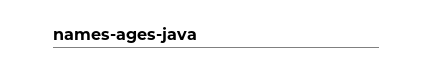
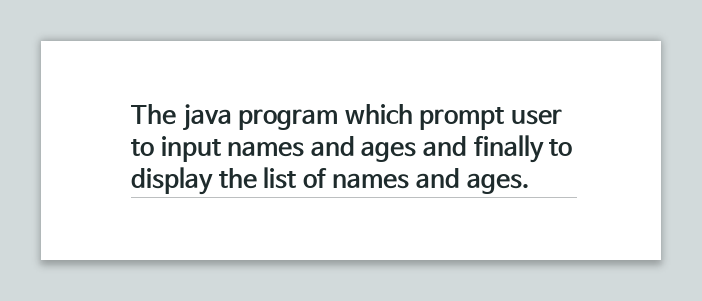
[53,27,197,43] names-ages-java -> [131,104,563,131] [131,135,573,163] [131,167,529,195] The java program which prompt user to input names and ages and finally to display the list of names and ages.

